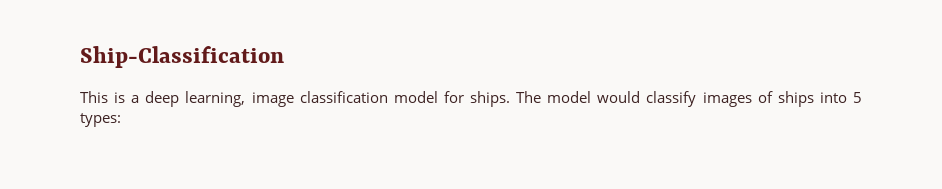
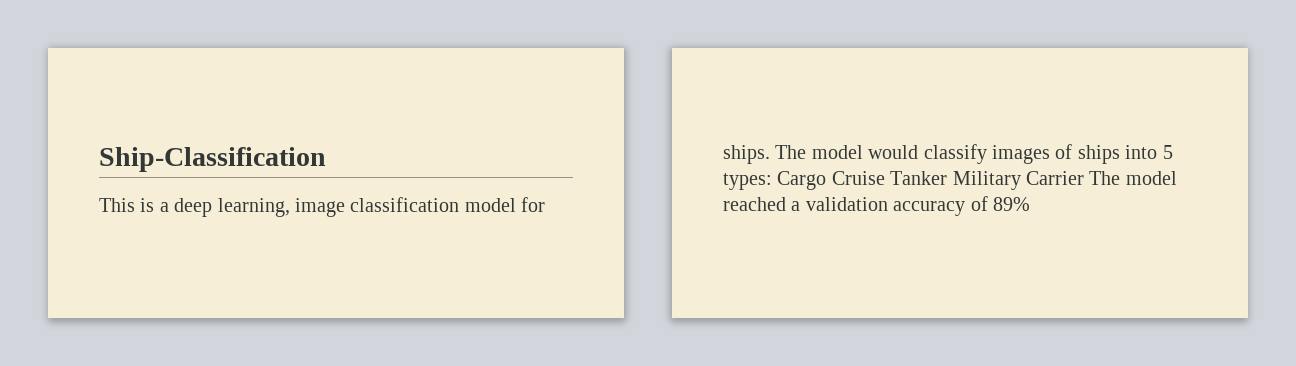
(121, 120) none -> [777,171,1177,190] [723,196,1030,216] Cargo Cruise Tanker Military Carrier The model reached a validation accuracy of 89%

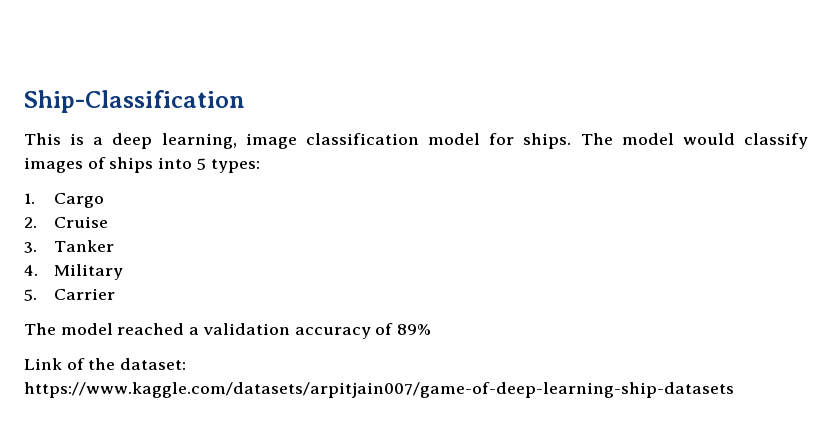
(772, 181) none -> [24,193,35,204] // 1.
(827, 180) none -> [24,217,37,228] // 2.
(885, 178) none -> [24,242,37,253] // 3.
(948, 178) none -> [24,265,38,276] // 4.
(1021, 180) none -> [24,289,37,301] // 5.
(1084, 178) none -> (115, 294) //
(1030, 204) none -> [24,358,187,370] [24,382,734,398] // Link of the dataset: https://www.kaggle.com/datasets/arpitjain007/game-of-deep-learning-ship-datasets

